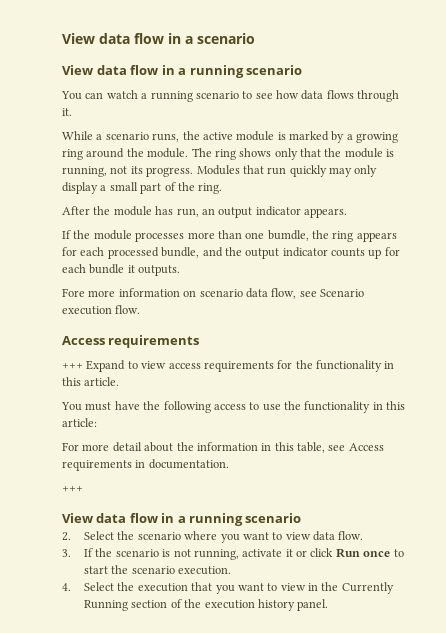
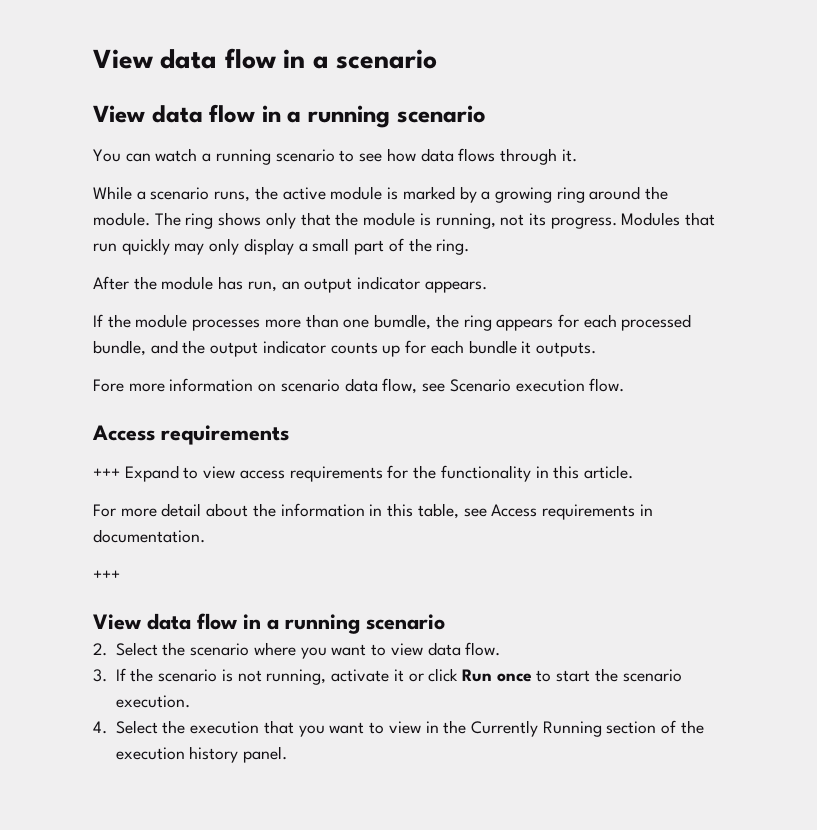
[61,401,406,413] [62,418,97,427] // You must have the following access to use the functionality in this article: -> (633, 472) none

